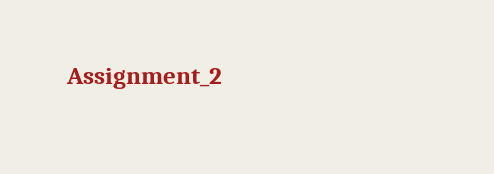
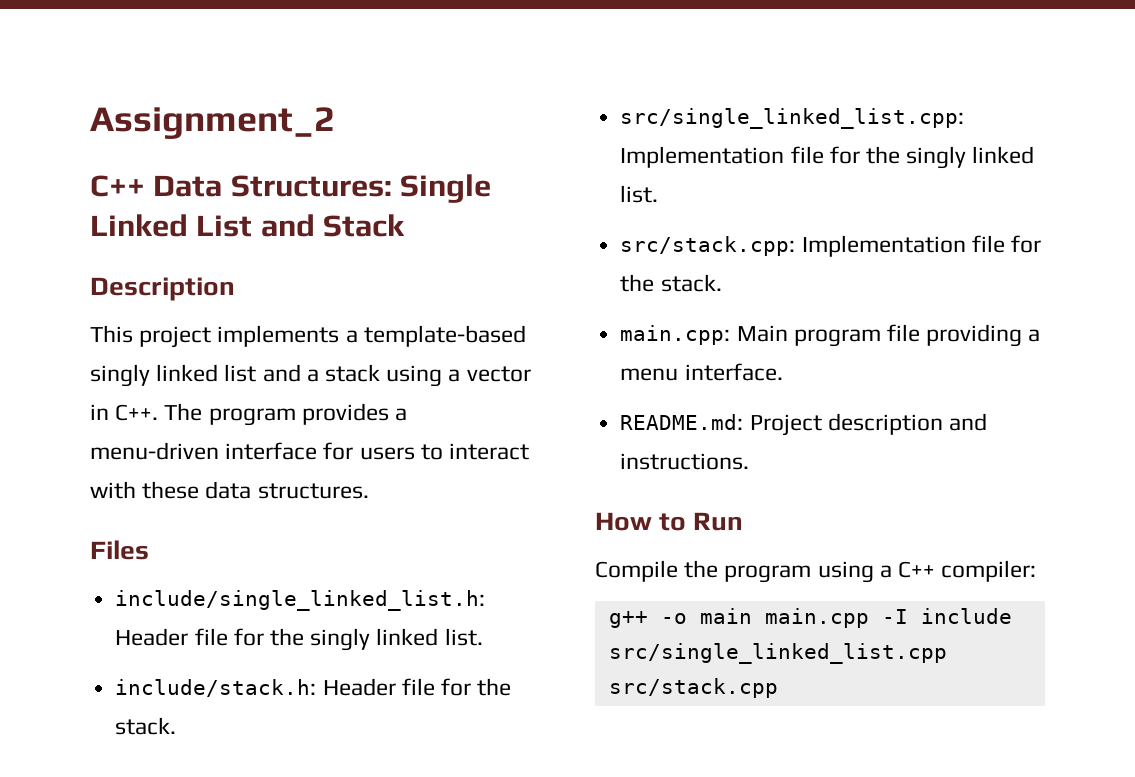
(222, 78) none -> [90,174,492,203] [90,214,406,237] [90,277,235,301] [90,325,526,348] [90,364,531,387] [90,403,408,426] [90,442,530,460] [90,481,369,499] [90,540,149,560] [115,590,486,611] [115,628,483,651] [115,678,512,697] [115,717,177,735] [620,108,965,129] [620,146,1035,169] [620,185,659,203] [620,235,1041,257] [620,274,722,292] [620,324,1041,347] [620,363,783,381] [620,413,987,436] [620,453,750,470] [595,512,744,531] [595,560,1037,583] [608,608,1012,628] [608,643,947,664] [608,678,778,698] // C++ Data Structures: Single Linked List and Stack // Description // This project implements a template-based singly linked list and a stack using a vector in C++. The program provides a menu-driven interface for users to interact with these data structures. // Files // include/single_linked_list.h: Header file for the singly linked list. // include/stack.h: Header file for the stack. // src/single_linked_list.cpp: Implementation file for the singly linked list. // src/stack.cpp: Implementation file for the stack. // main.cpp: Main program file providing a menu interface. // README.md: Project description and instructions. // How to Run // Compile the program using a C++ compiler: // g++ -o main main.cpp -I include src/single_linked_list.cpp src/stack.cpp

